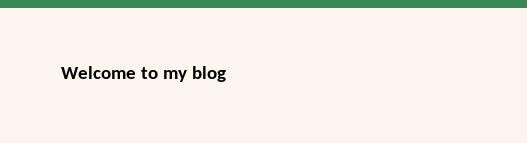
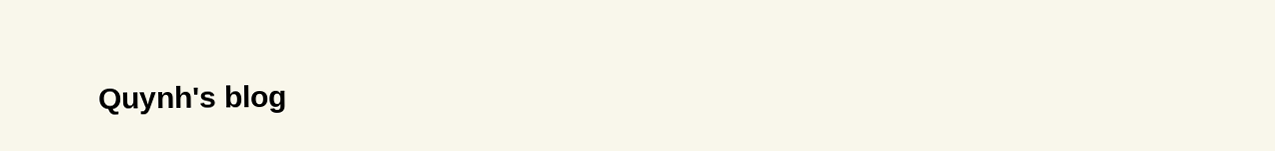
[61,66,188,82] Welcome to my -> [98,85,217,115] Quynh's

